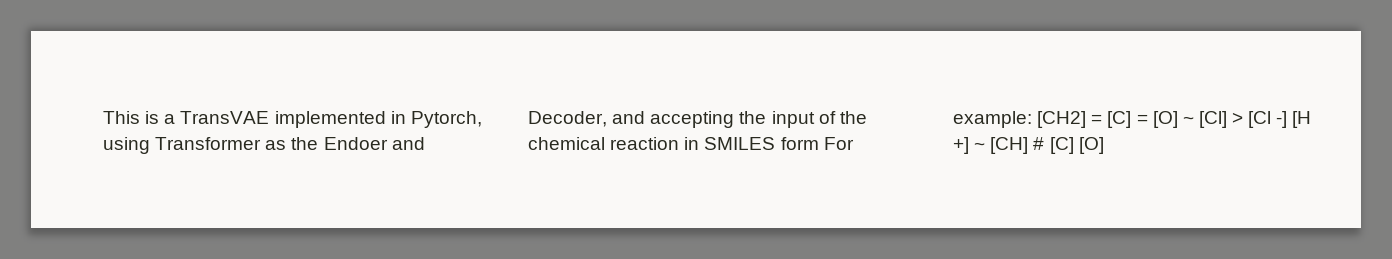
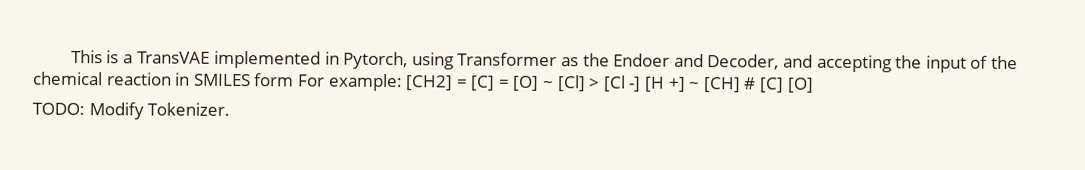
(1104, 145) none -> [32,102,231,120] // TODO: Modify Tokenizer.

